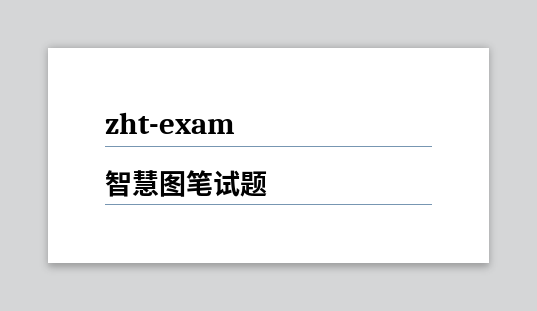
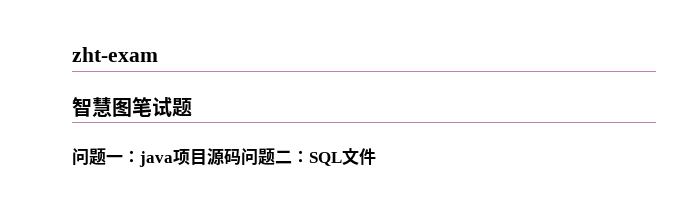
(267, 184) none -> [72,148,376,167] // 问题一：java项目源码问题二：SQL文件

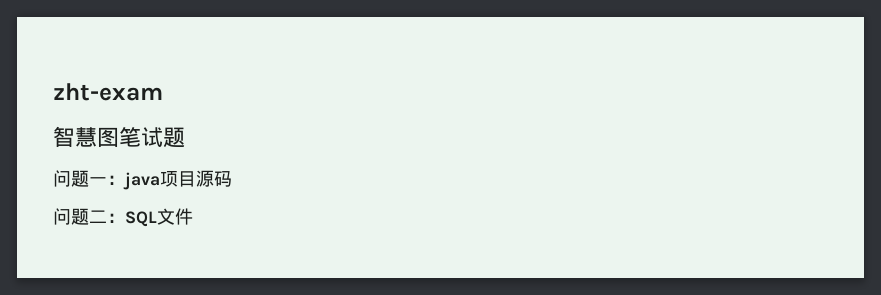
(241, 156) none -> (232, 179) //

